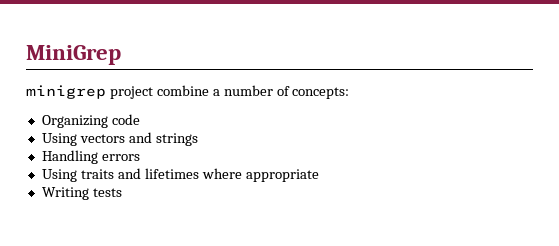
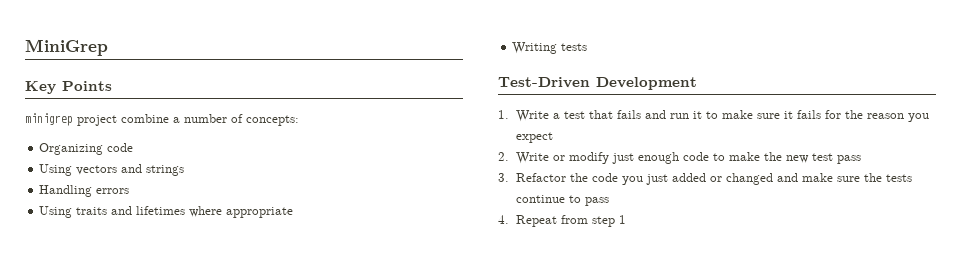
(121, 55) none -> [25,81,112,94] // Key Points
(122, 192) none -> [498,77,697,90] [498,110,930,122] [516,132,554,143] [498,152,862,164] [498,173,913,185] [516,195,610,206] [498,215,627,227] // Test-Driven Development // 1. Write a test that fails and run it to make sure it fails for the reason you expect // 2. Write or modify just enough code to make the new test pass // 3. Refactor the code you just added or changed and make sure the tests continue to pass // 4. Repeat from step 1

